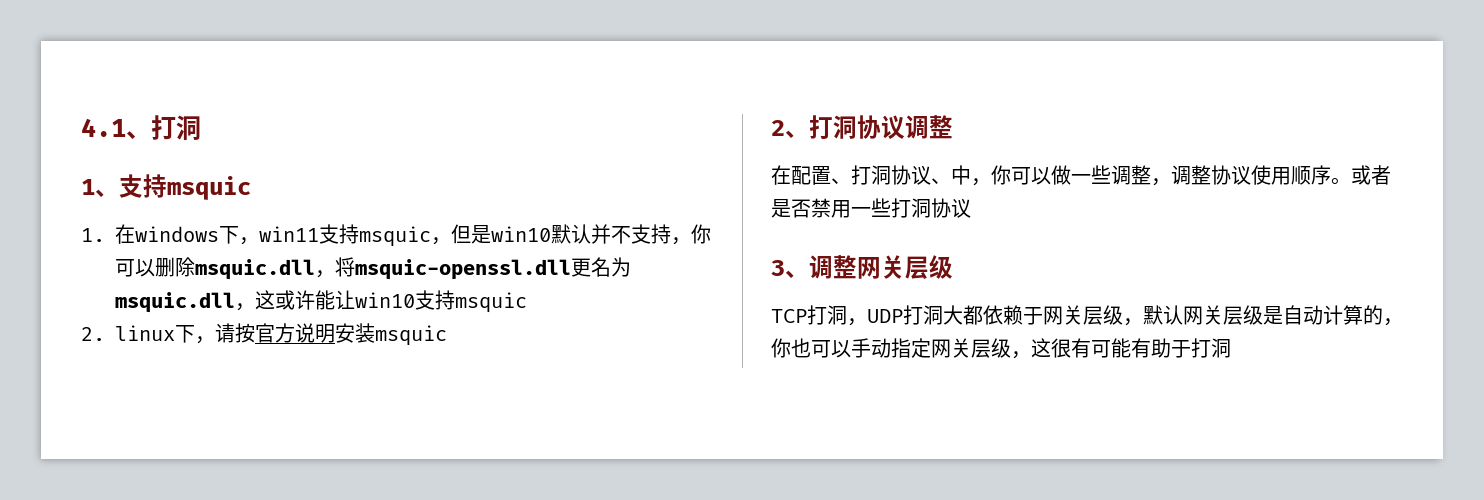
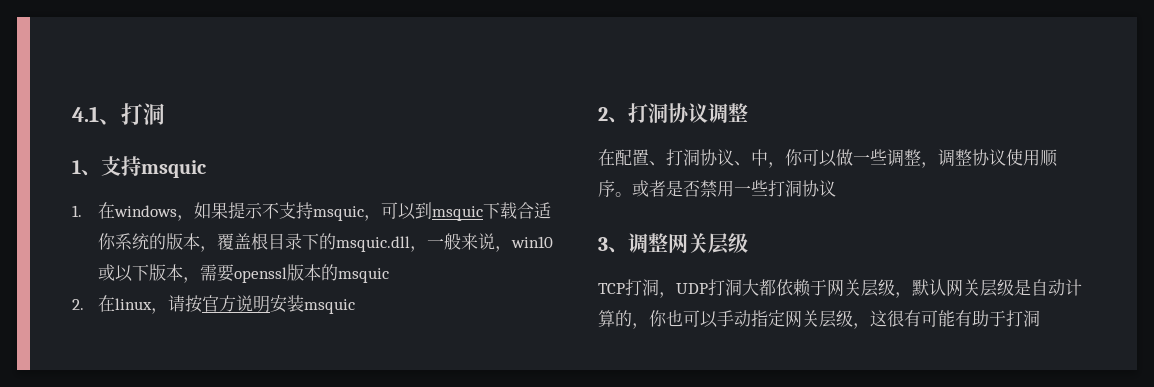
[219,224,711,247] [115,257,631,280] [115,290,455,313] 下，win11支持msquic，但是win10默认并不支持，你可以删除msquic.dll，将msquic-openssl.dll更名为msquic.dll，这或许能让win10支持 -> [177,202,552,221] [98,233,554,252] [98,264,339,283] ，如果提示不支持msquic，可以到msquic下载合适你系统的版本，覆盖根目录下的msquic.dll，一般来说，win10或以下版本，需要openssl版本的
[115,325,195,343] linux下 -> [98,295,153,312] 在linux

